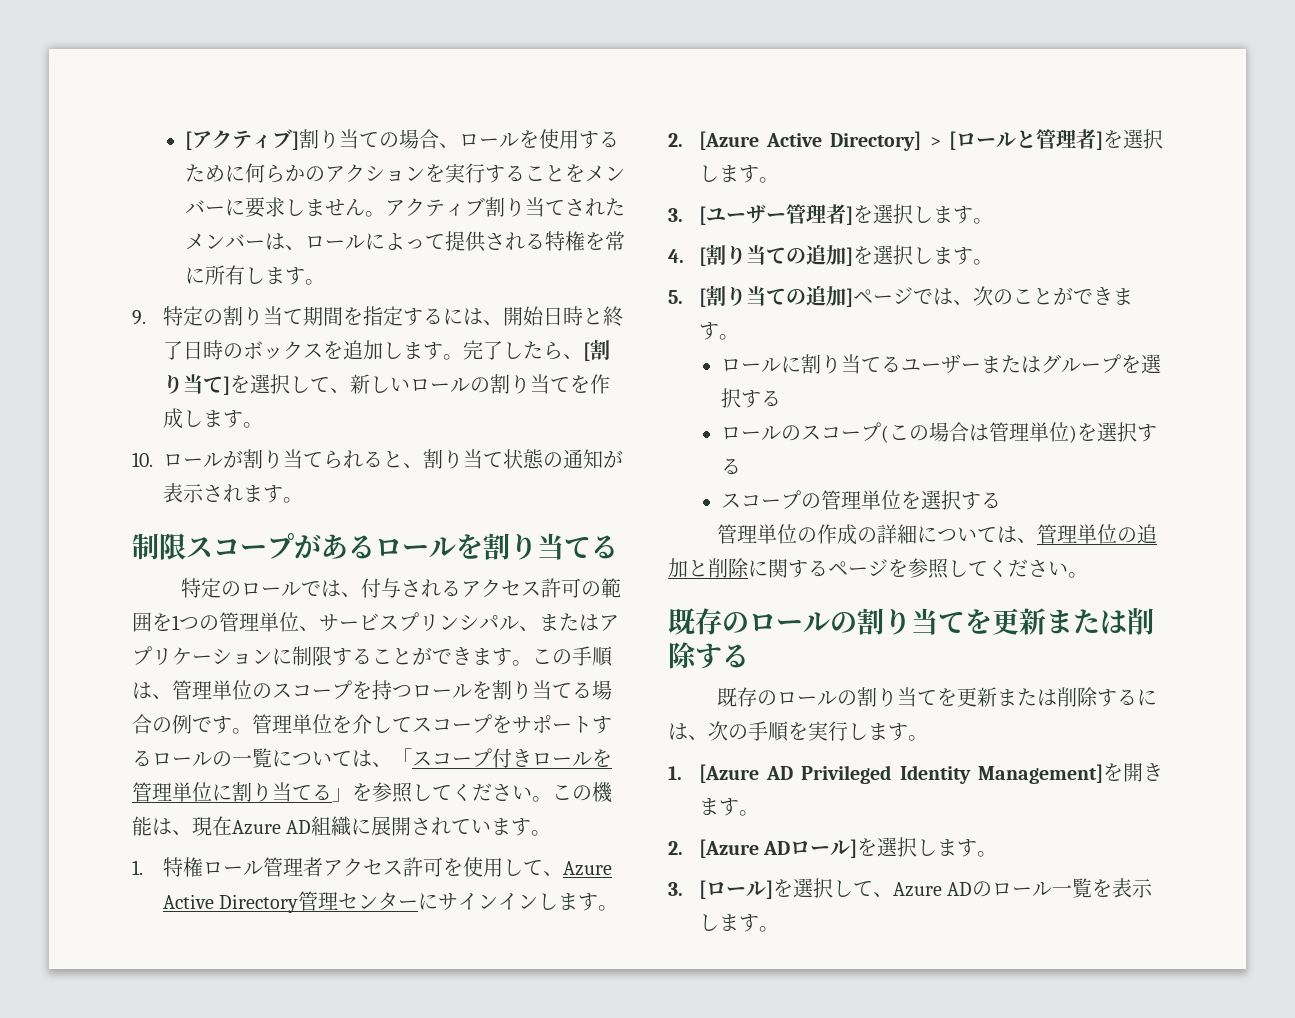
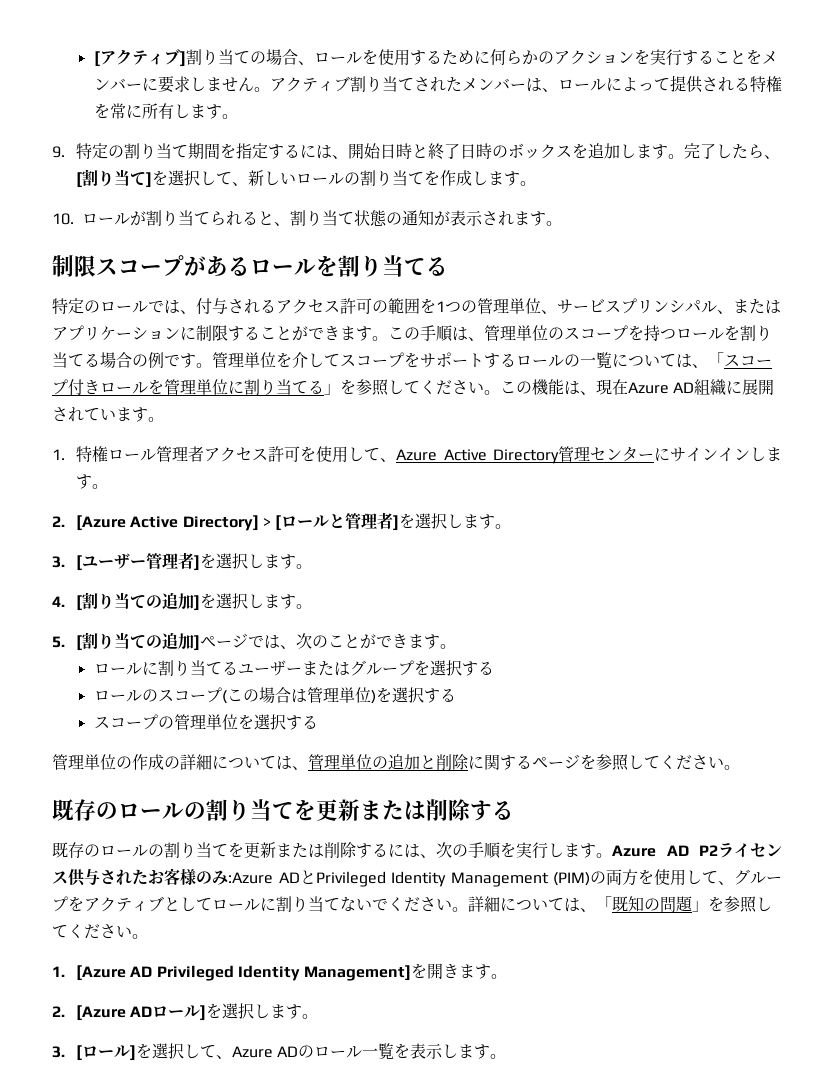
(928, 738) none -> [612,843,782,858] [52,868,782,887] [52,896,772,913] [52,924,148,939] Azure AD P2ライセンス供与されたお客様のみ:Azure ADとPrivileged Identity Management (PIM)の両方を使用して、グループをアクティブとしてロールに割り当てないでください。詳細については、「既知の問題」を参照してください。

